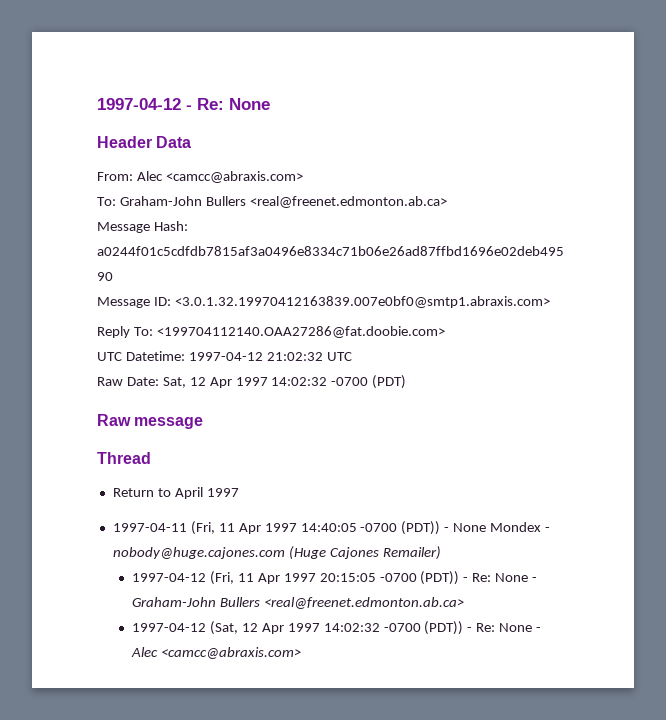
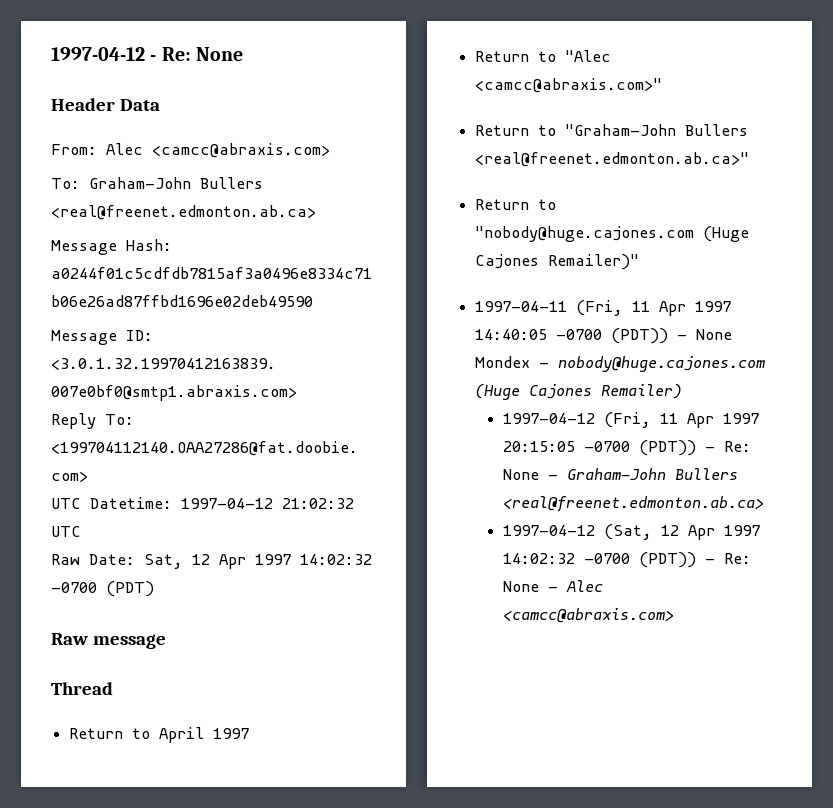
(239, 492) none -> [475,50,612,62] [475,78,663,93] [475,124,749,136] [475,152,750,167] [475,199,557,210] [475,226,750,242] [475,254,640,270] // Return to "Alec <camcc@abraxis.com>" // Return to "Graham-John Bullers <real@freenet.edmonton.ab.ca>" // Return to "nobody@huge.cajones.com (Huge Cajones Remailer)"

